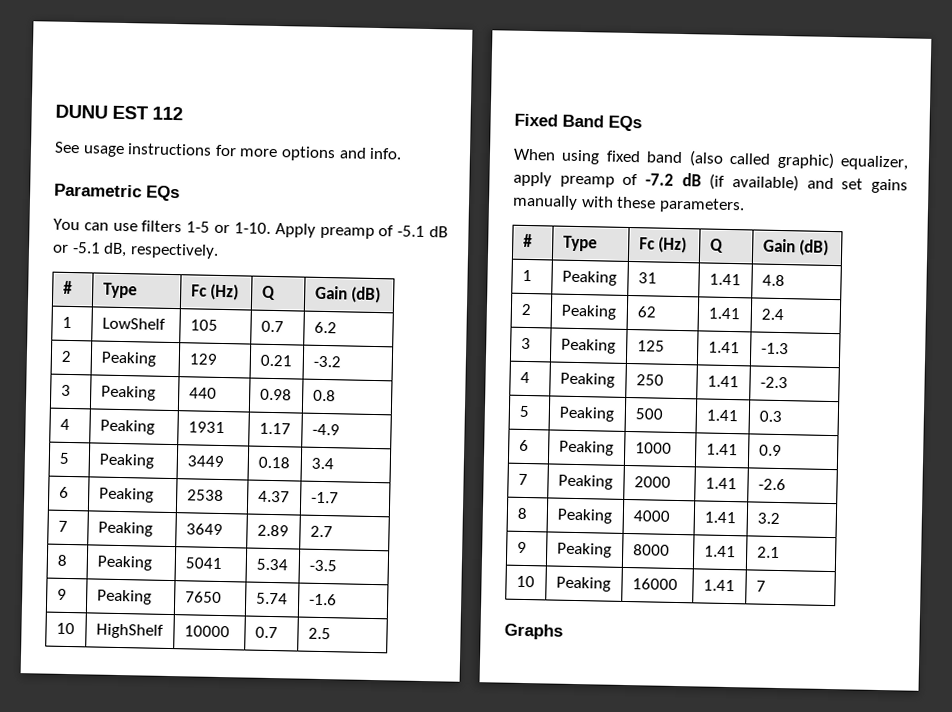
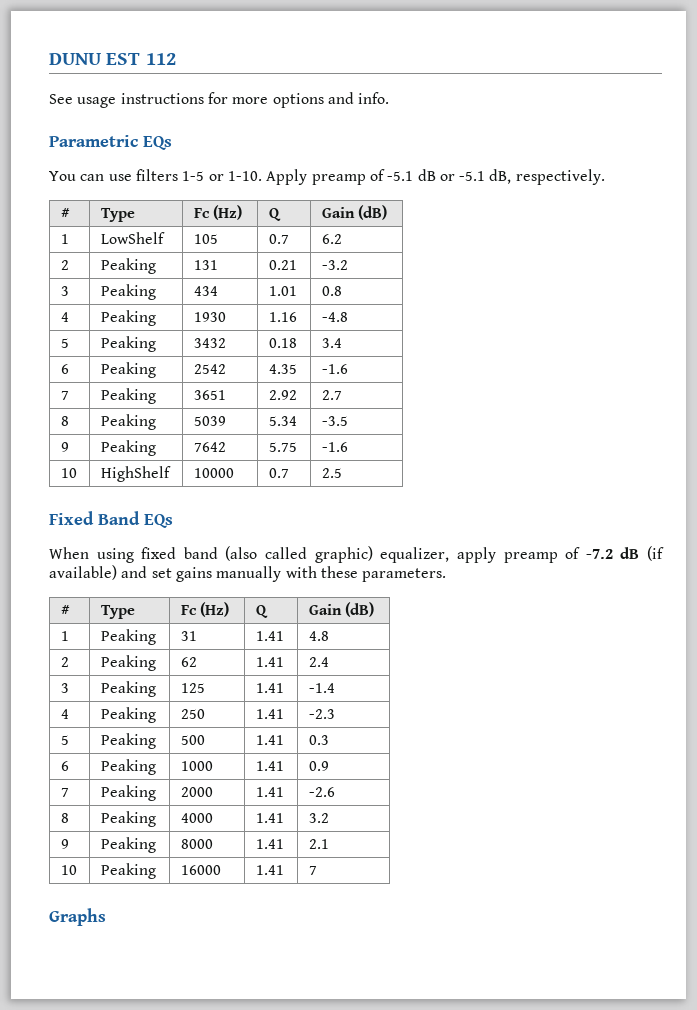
[188,353,217,365] 129 -> [193,260,218,270] 131
[188,387,217,399] [259,388,292,401] 440 | 0.98 -> [193,286,218,296] [268,286,297,296] 434 | 1.01
[187,421,225,434] [258,422,291,435] [311,423,340,436] [58,452,70,464] [98,453,154,469] [186,455,224,468] 1931 | 1.17 | -4.9 // 5 | Peaking | 3449 -> [193,312,226,322] [268,312,297,322] [321,312,348,322] [60,338,69,348] [100,336,156,352] [193,338,226,348] 1930 | 1.16 | -4.8 // 5 | Peaking | 3432
[186,489,224,502] [257,490,290,503] [310,491,339,504] [57,520,68,532] [97,521,153,537] [185,523,223,536] [256,524,289,537] 2538 | 4.37 | -1.7 // 7 | Peaking | 3649 | 2.89 -> [193,364,226,374] [268,364,297,374] [321,364,348,374] [60,391,69,400] [100,388,156,404] [193,390,226,400] [268,390,297,400] 2542 | 4.35 | -1.6 // 7 | Peaking | 3651 | 2.92
[184,557,222,570] 5041 -> [193,416,226,426] 5039
[184,591,222,604] [255,592,288,605] 7650 | 5.74 -> [193,442,226,452] [268,442,297,452] 7642 | 5.75
[760,342,789,355] -1.3 -> [308,683,335,693] -1.4

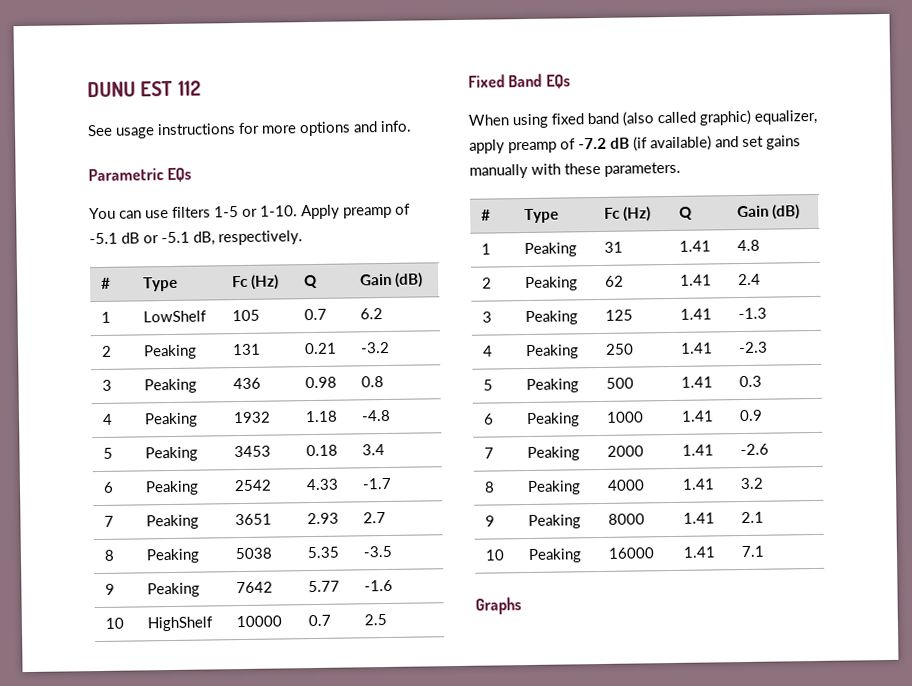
[193,286,218,296] [268,286,297,296] 434 | 1.01 -> [232,377,261,390] [304,376,337,389] 436 | 0.98
[193,312,226,322] [268,312,297,322] 1930 | 1.16 -> [232,411,271,424] [304,410,338,423] 1932 | 1.18
[193,338,226,348] 3432 -> [233,445,271,458] 3453
[268,364,297,374] [321,364,348,374] 4.35 | -1.6 -> [305,478,339,491] [361,477,392,490] 4.33 | -1.7
[268,390,297,400] 2.92 -> [306,512,339,525] 2.93
[193,416,226,426] [268,416,297,426] 5039 | 5.34 -> [234,547,272,560] [306,546,339,559] 5038 | 5.35
[268,442,297,452] 5.75 -> [307,580,340,593] 5.77
[308,683,335,693] -1.4 -> [737,307,767,320] -1.3
[308,866,317,875] 7 -> [740,545,765,558] 7.1

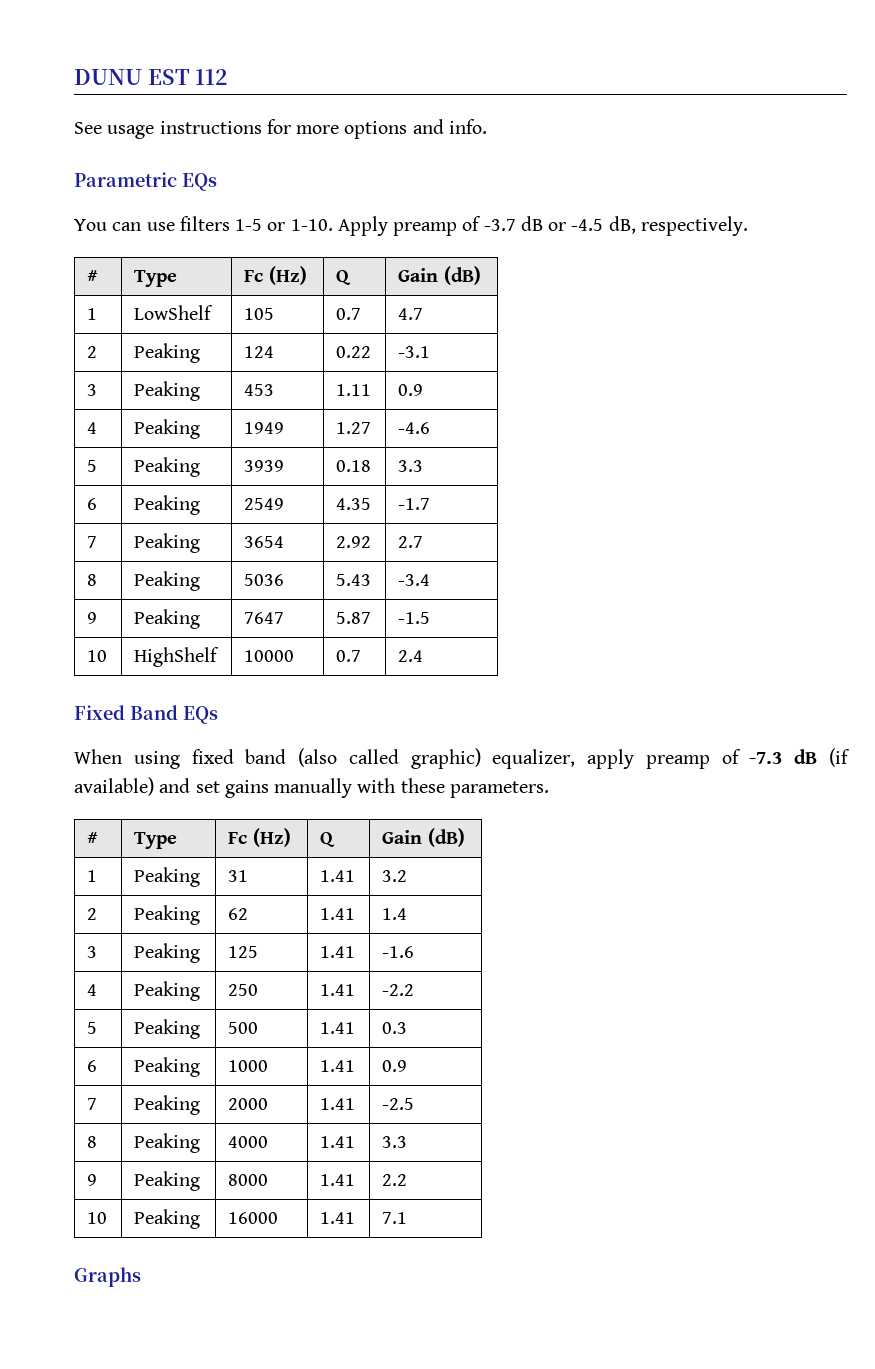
[89,232,118,245] -5.1 -> [483,219,516,231] -3.7
[161,231,190,244] -5.1 -> [571,219,604,231] -4.5
[359,308,383,320] [101,345,112,357] [143,344,197,360] [231,343,261,356] [303,342,337,355] [359,341,390,354] [101,379,112,391] [143,378,197,394] [232,377,261,390] [304,376,337,389] [360,376,384,388] [101,413,113,425] [143,412,198,428] [232,411,271,424] [304,410,338,423] [360,409,391,422] [102,447,113,459] [144,446,198,462] [233,445,271,458] 6.2 // 2 | Peaking | 131 | 0.21 | -3.2 // 3 | Peaking | 436 | 0.98 | 0.8 // 4 | Peaking | 1932 | 1.18 | -4.8 // 5 | Peaking | 3453 -> [398,308,424,320] [87,346,98,358] [134,343,201,363] [244,346,275,358] [336,346,372,358] [398,346,431,358] [87,384,98,396] [134,381,201,401] [244,384,275,396] [336,384,372,396] [398,384,424,396] [87,422,98,434] [134,419,201,439] [244,422,285,434] [336,422,372,434] [398,422,431,434] [87,460,98,472] [134,457,201,477] [244,460,285,472] 4.7 // 2 | Peaking | 124 | 0.22 | -3.1 // 3 | Peaking | 453 | 1.11 | 0.9 // 4 | Peaking | 1949 | 1.27 | -4.6 // 5 | Peaking | 3939
[361,444,385,456] [102,481,114,493] [144,480,199,496] [233,479,272,492] [305,478,339,491] 3.4 // 6 | Peaking | 2542 | 4.33 -> [398,460,424,472] [87,498,98,510] [134,495,201,515] [244,498,285,510] [336,498,372,510] 3.3 // 6 | Peaking | 2549 | 4.35
[234,513,272,526] [306,512,339,525] 3651 | 2.93 -> [244,536,285,548] [336,536,372,548] 3654 | 2.92
[234,547,272,560] [306,546,339,559] [362,545,392,558] [104,583,115,595] [146,582,200,598] [235,581,273,594] [307,580,340,593] [363,579,393,592] 5038 | 5.35 | -3.5 // 9 | Peaking | 7642 | 5.77 | -1.6 -> [244,574,285,586] [336,574,372,586] [398,574,431,586] [87,612,98,624] [134,609,201,629] [244,612,285,624] [336,612,372,624] [398,612,431,624] 5036 | 5.43 | -3.4 // 9 | Peaking | 7647 | 5.87 | -1.5
[363,613,387,626] 2.5 -> [398,650,424,662] 2.4
[578,137,607,150] -7.2 -> [749,752,783,764] -7.3
[736,239,760,252] 4.8 -> [382,870,408,882] 3.2
[737,273,761,286] 2.4 -> [382,908,408,920] 1.4
[737,307,767,320] -1.3 -> [382,946,415,958] -1.6
[738,341,768,354] -2.3 -> [382,984,415,996] -2.2
[739,443,769,456] -2.6 -> [382,1098,415,1110] -2.5
[739,477,764,490] 3.2 -> [382,1136,408,1148] 3.3
[740,511,764,524] 2.1 -> [382,1174,408,1186] 2.2

